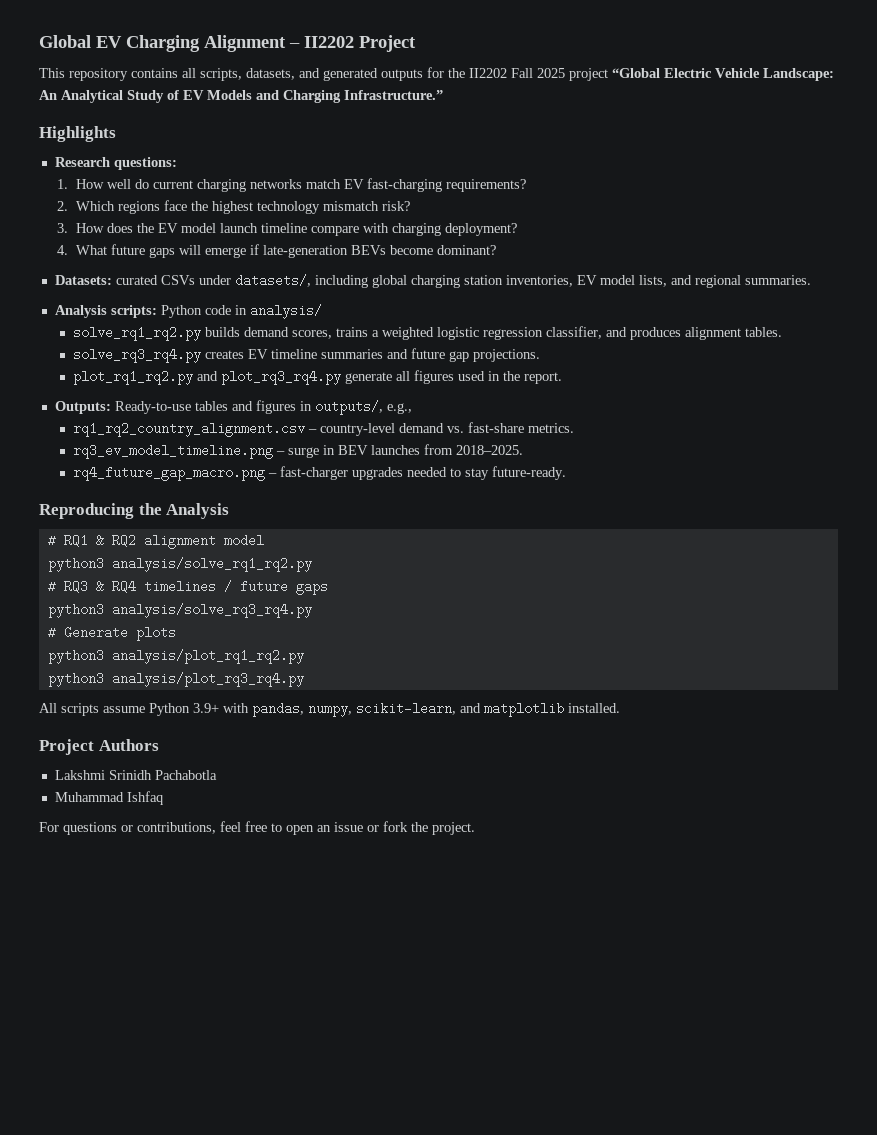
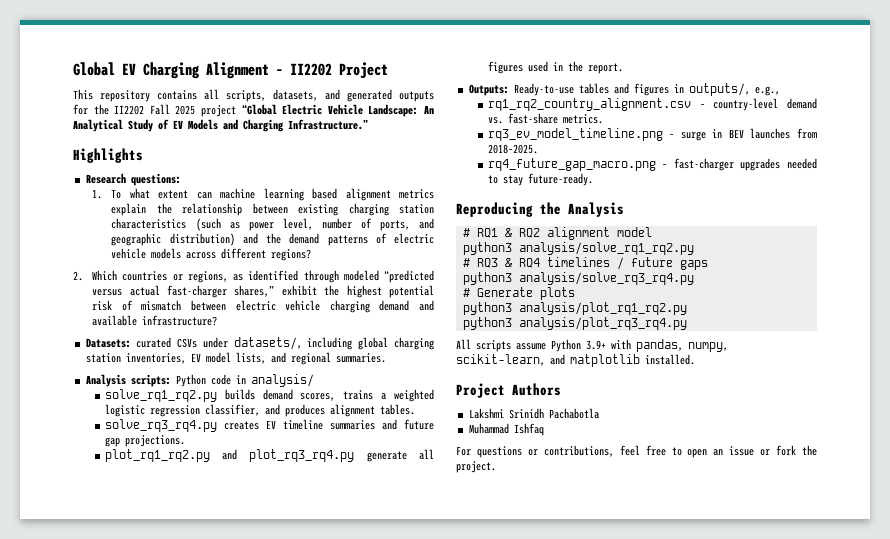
[75,178,526,192] [57,200,410,214] [57,223,517,236] [57,244,496,258] How well do current charging networks match EV fast-charging requirements? // 2. Which regions face the highest technology mismatch risk? // 3. How does the EV model launch timeline compare with charging deployment? // 4. What future gaps will emerge if late-generation BEVs become dominant? -> [111,188,435,201] [111,203,434,216] [111,218,435,231] [111,233,434,246] [111,248,312,261] [73,270,434,283] [92,285,434,298] [92,300,434,313] [92,315,218,326] To what extent can machine learning based alignment metrics explain the relationship between existing charging station characteristics (such as power level, number of ports, and geographic distribution) and the demand patterns of electric vehicle models across different regions? // 2. Which countries or regions, as identified through modeled “predicted versus actual fast-charger shares,” exhibit the highest potential risk of mismatch between electric vehicle charging demand and available infrastructure?

